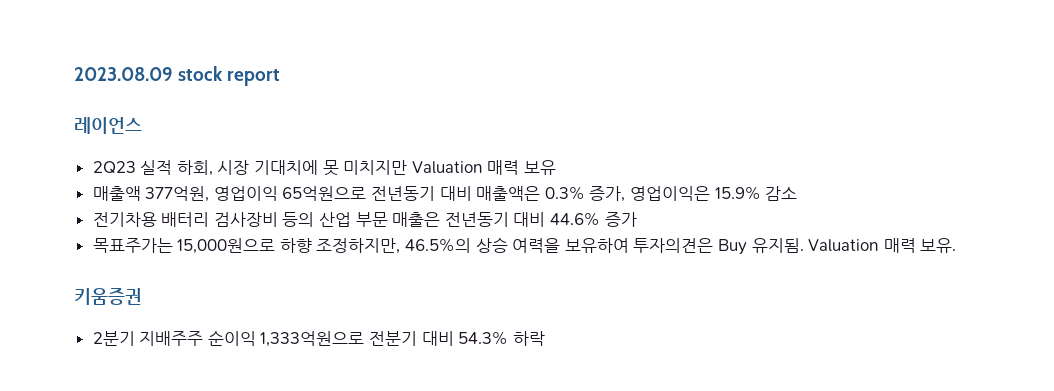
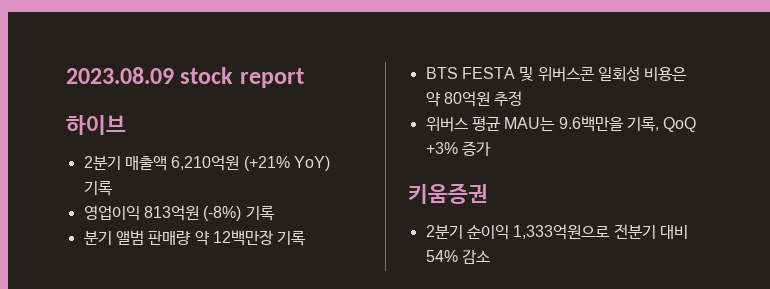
[74,117,142,134] [92,160,557,176] [92,186,798,202] [92,212,637,227] [92,237,957,255] 레이언스 // 2Q23 실적 하회, 시장 기대치에 못 미치지만 Valuation 매력 보유 // 매출액 377억원, 영업이익 65억원으로 전년동기 대비 매출액은 0.3% 증가, 영업이익은 15.9% 감소 // 전기차용 배터리 검사장비 등의 산업 부문 매출은 전년동기 대비 44.6% 증가 // 목표주가는 15,000원으로 하향 조정하지만, 46.5%의 상승 여력을 보유하여 투자의견은 Buy 유지됨. Valuation 매력 보유. -> [66,115,126,135] [83,155,330,171] [83,181,113,196] [83,205,275,221] [83,230,307,246] [425,66,688,82] [425,91,523,107] [425,116,697,132] [425,141,491,156] 하이브 // 2분기 매출액 6,210억원 (+21% YoY) 기록 // 영업이익 813억원 (-8%) 기록 // 분기 앨범 판매량 약 12백만장 기록 // BTS FESTA 및 위버스콘 일회성 비용은 약 80억원 추정 // 위버스 평균 MAU는 9.6백만을 기록, QoQ +3% 증가
[139,331,204,346] 지배주주 -> (463, 232) none
[458,331,545,346] 54.3% 하락 -> [425,250,490,264] 54% 감소

